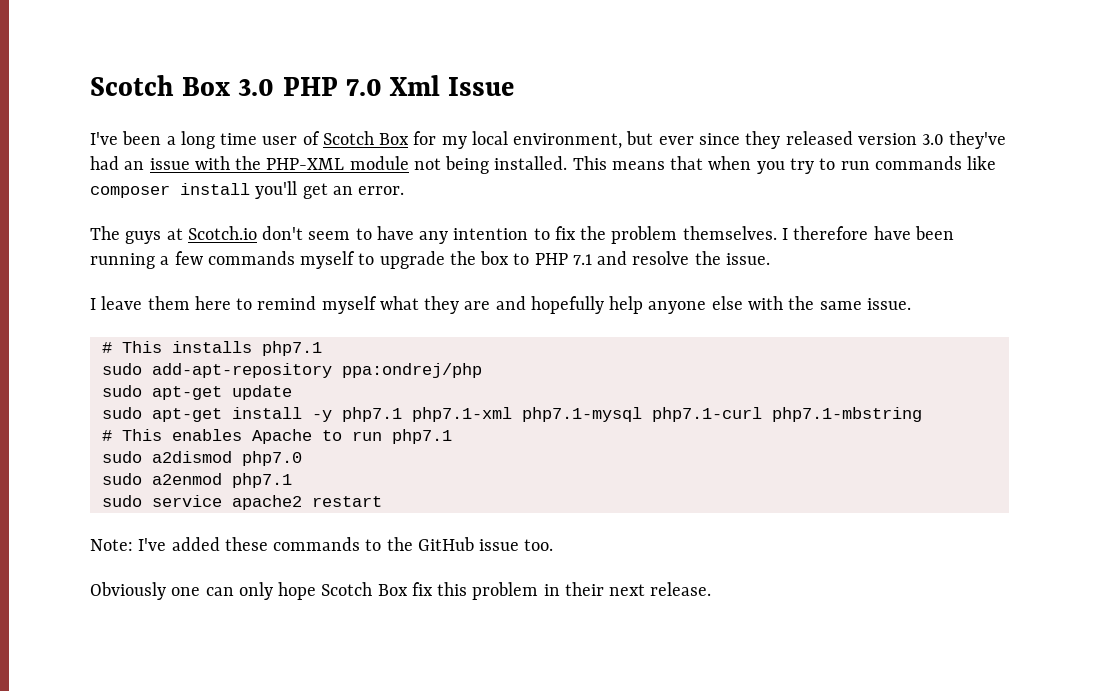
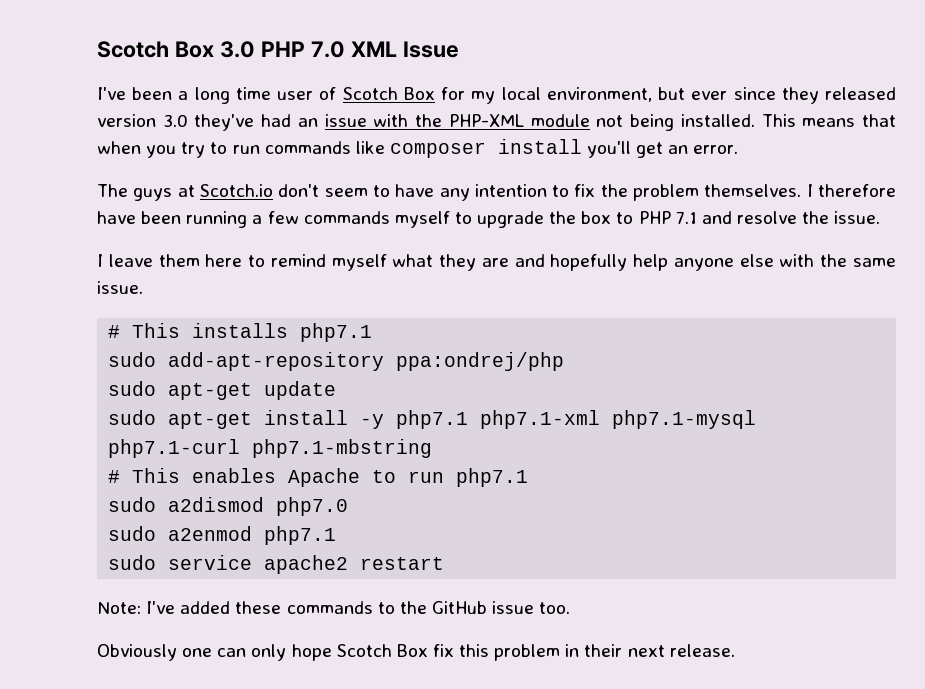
[389,75,441,96] Xml -> [350,41,397,57] XML

